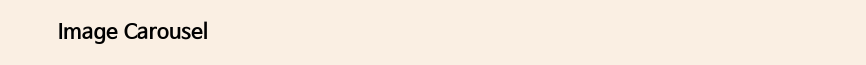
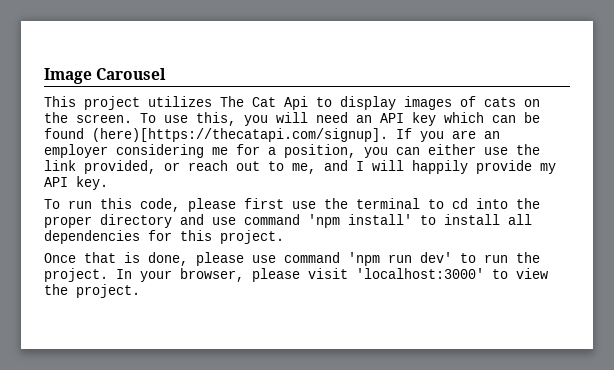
(208, 30) none -> [44,96,540,110] [44,112,540,126] [44,128,500,142] [44,144,540,158] [44,160,556,174] [44,176,108,190] [44,198,540,212] [44,214,532,228] [44,230,284,244] [44,252,540,266] [44,268,548,282] [44,284,140,298] // This project utilizes The Cat Api to display images of cats on the screen. To use this, you will need an API key which can be found (here)[https://thecatapi.com/signup]. If you are an employer considering me for a position, you can either use the link provided, or reach out to me, and I will happily provide my API key. // To run this code, please first use the terminal to cd into the proper directory and use command 'npm install' to install all dependencies for this project. // Once that is done, please use command 'npm run dev' to run the project. In your browser, please visit 'localhost:3000' to view the project.

